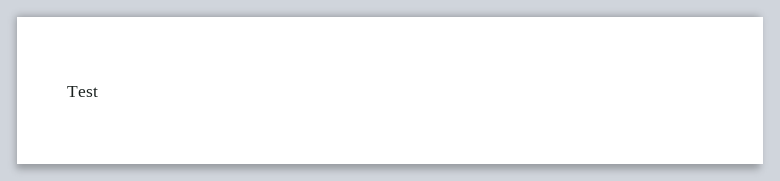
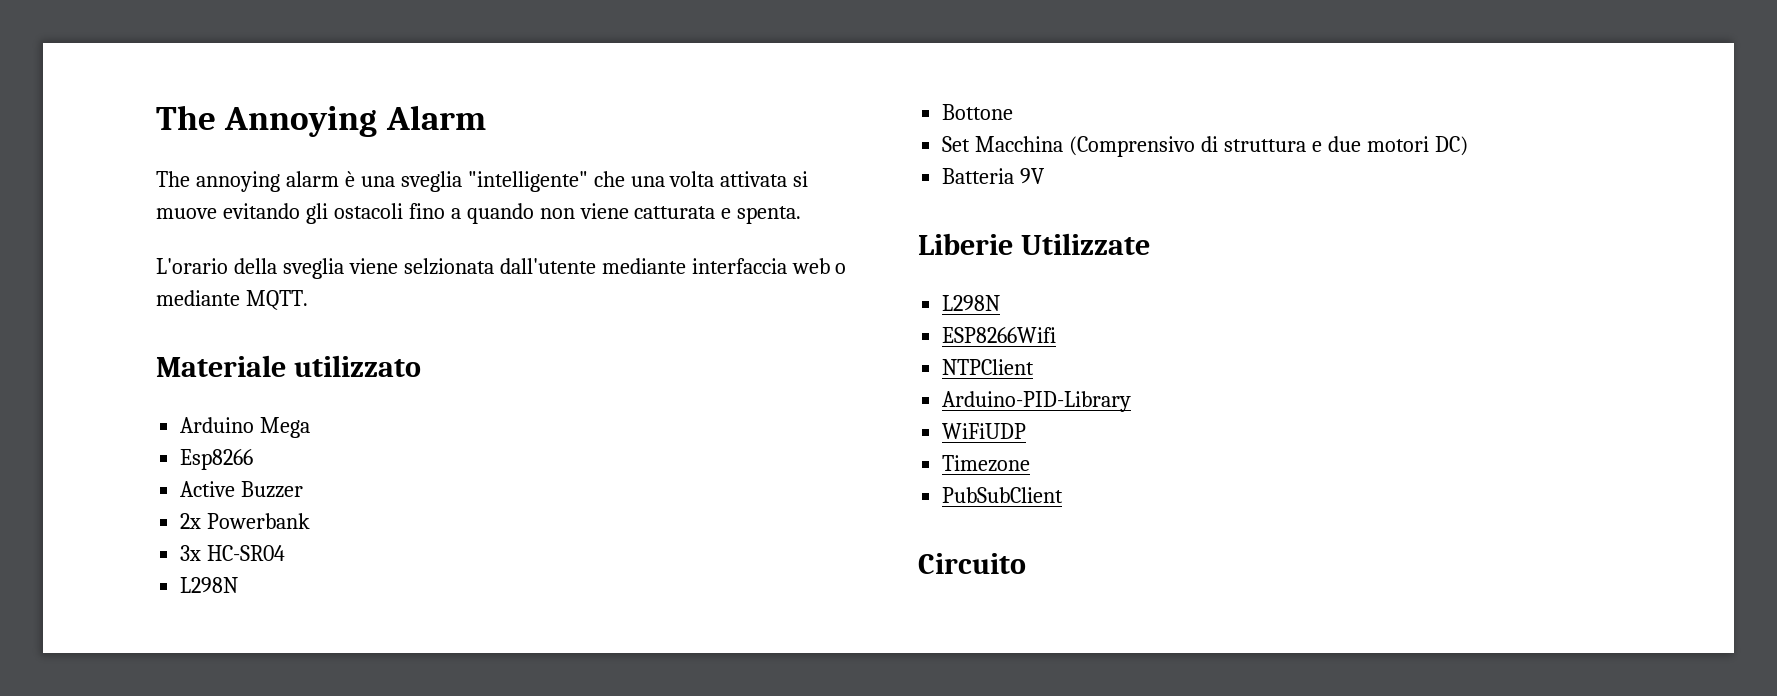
[67,86,98,97] Test -> [156,105,486,137] [156,171,809,192] [156,203,802,224] [156,258,847,279] [156,290,308,310] [156,355,421,377] [180,417,311,438] [180,449,254,470] [180,481,304,498] [180,513,311,529] [180,545,286,561] [180,577,239,593] [942,104,1014,120] [942,136,1468,157] [942,168,1046,184] [918,233,1150,255] [942,295,1001,311] [942,327,1057,343] [942,359,1035,375] [942,391,1132,412] [942,423,1027,439] [942,455,1031,472] [942,487,1064,503] [918,553,1026,574] The Annoying Alarm // The annoying alarm è una sveglia "intelligente" che una volta attivata si muove evitando gli ostacoli fino a quando non viene catturata e spenta. // L'orario della sveglia viene selzionata dall'utente mediante interfaccia web o mediante MQTT. // Materiale utilizzato // Arduino Mega // Esp8266 // Active Buzzer // 2x Powerbank // 3x HC-SR04 // L298N // Bottone // Set Macchina (Comprensivo di struttura e due motori DC) // Batteria 9V // Liberie Utilizzate // L298N // ESP8266Wifi // NTPClient // Arduino-PID-Library // WiFiUDP // Timezone // PubSubClient // Circuito

